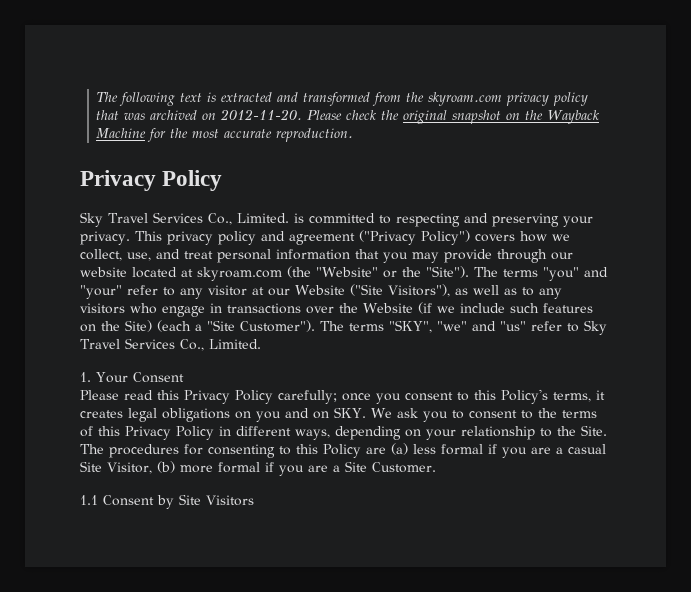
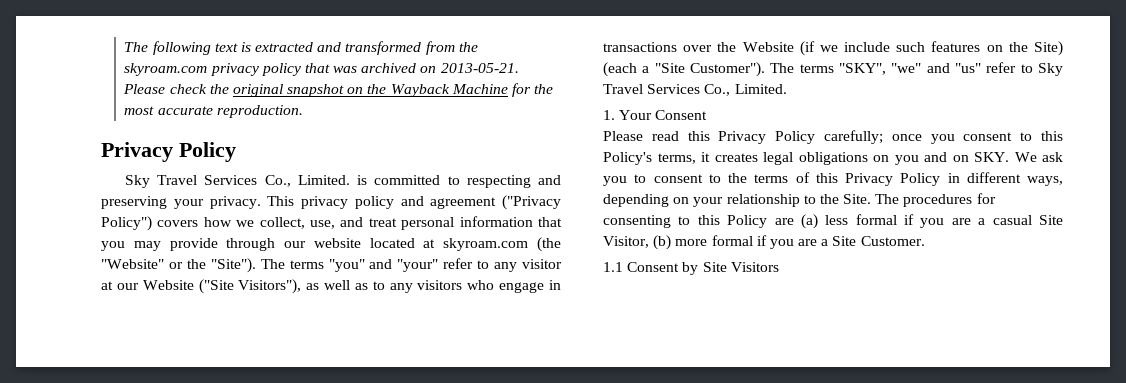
[220,109,303,120] 2012-11-20. -> [440,63,519,73] 2013-05-21.

